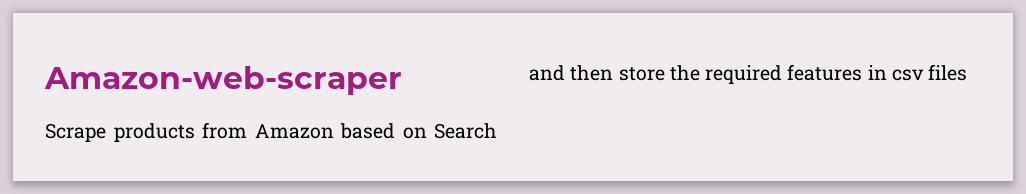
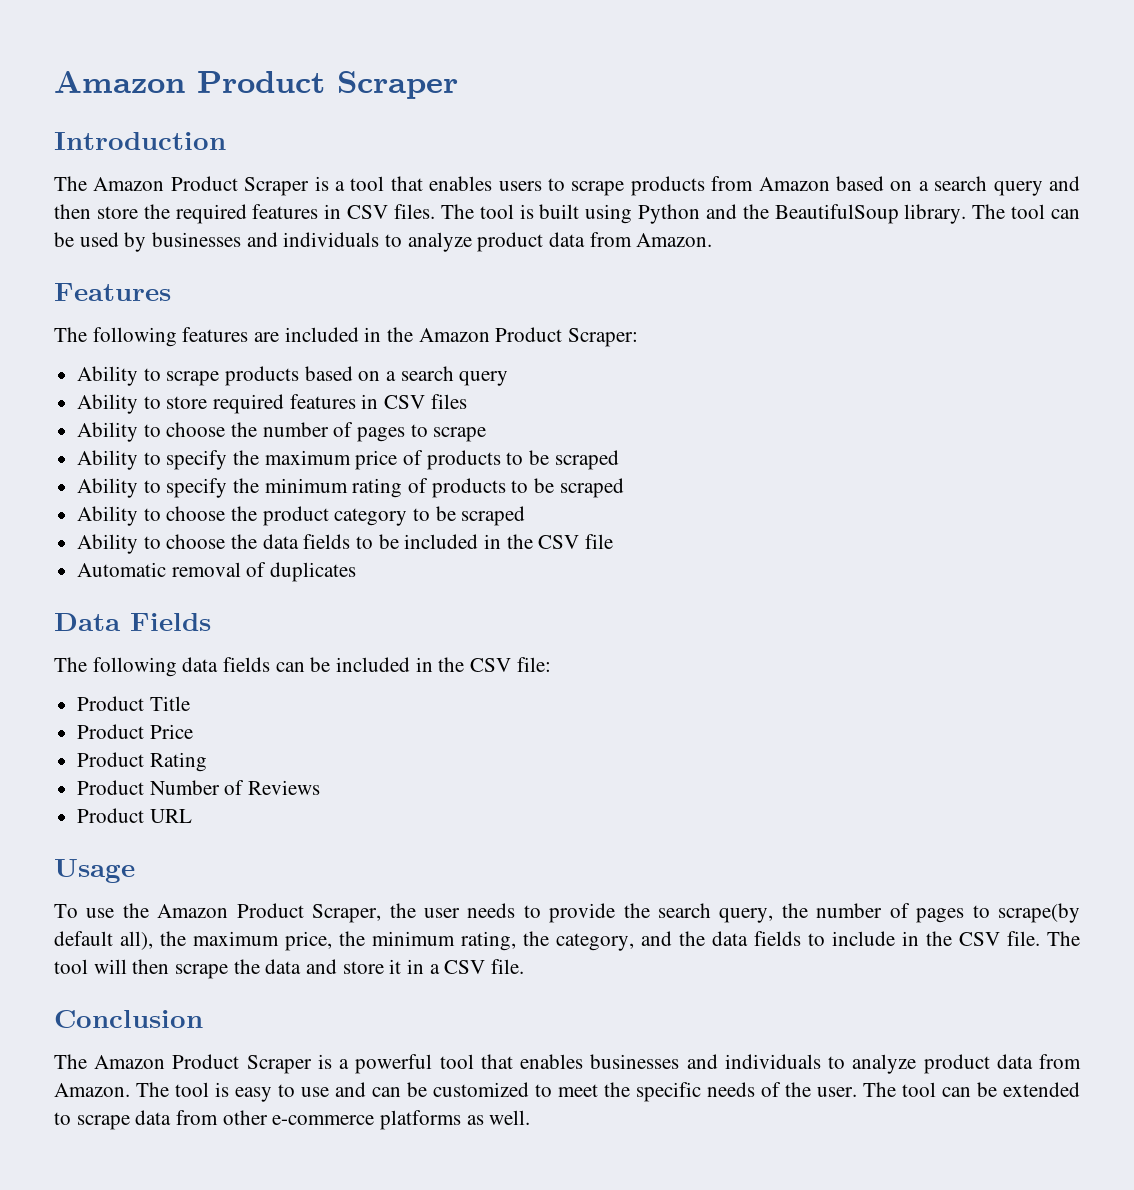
[44,66,402,95] [45,123,106,142] Amazon-web-scraper // Scrape -> [54,71,458,99] [54,132,226,150] [54,176,625,196] Amazon Product Scraper // Introduction // The Amazon Product Scraper is a tool that enables users to scrape
[434,123,497,139] Search -> [918,176,1043,196] a search query
[891,64,968,81] csv files -> [347,204,1081,224] [54,232,713,252] [54,283,171,301] [54,327,639,347] [77,366,509,386] [77,394,467,414] [77,422,487,442] [77,450,619,470] [77,478,624,498] [77,506,526,526] [77,534,614,554] [77,562,357,582] [54,613,211,631] [54,657,551,677] [77,696,190,711] [77,724,193,739] [77,752,207,772] [77,780,321,795] [77,808,192,823] [54,859,135,883] [54,903,1081,923] [54,931,1080,951] [54,959,525,979] [54,1010,203,1028] [54,1054,1082,1074] [54,1082,1080,1102] [54,1110,531,1130] CSV files. The tool is built using Python and the BeautifulSoup library. The tool can be used by businesses and individuals to analyze product data from Amazon. // Features // The following features are included in the Amazon Product Scraper: // Ability to scrape products based on a search query // Ability to store required features in CSV files // Ability to choose the number of pages to scrape // Ability to specify the maximum price of products to be scraped // Ability to specify the minimum rating of products to be scraped // Ability to choose the product category to be scraped // Ability to choose the data fields to be included in the CSV file // Automatic removal of duplicates // Data Fields // The following data fields can be included in the CSV file: // Product Title // Product Price // Product Rating // Product Number of Reviews // Product URL // Usage // To use the Amazon Product Scraper, the user needs to provide the search query, the number of pages to scrape(by default all), the maximum price, the minimum rating, the category, and the data fields to include in the CSV file. The tool will then scrape the data and store it in a CSV file. // Conclusion // The Amazon Product Scraper is a powerful tool that enables businesses and individuals to analyze product data from Amazon. The tool is easy to use and can be customized to meet the specific needs of the user. The tool can be extended to scrape data from other e-commerce platforms as well.

